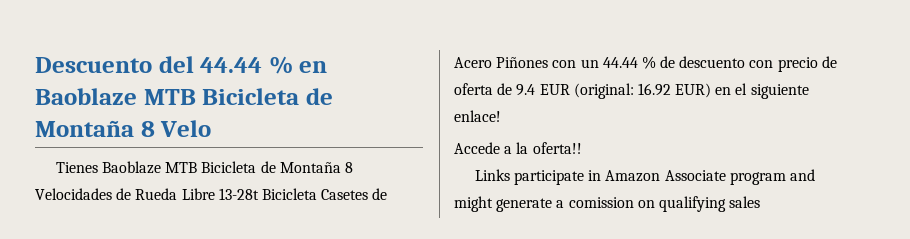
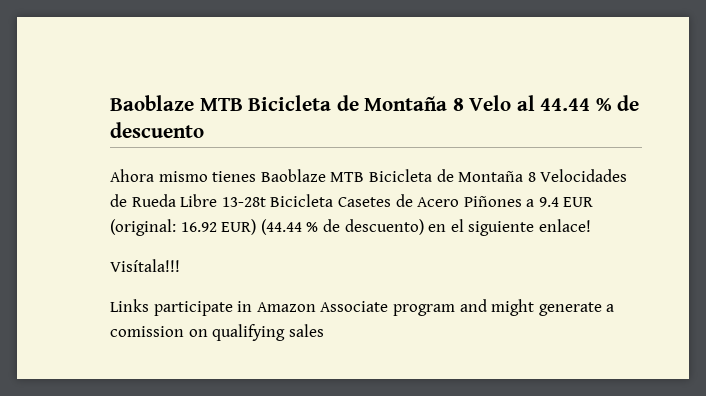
[35,56,328,74] Descuento del 44.44 % en -> (110, 103) none
[55,162,98,173] // Tienes -> [516,95,640,111] [110,122,204,138] [110,169,257,182] al 44.44 % de descuento // Ahora mismo tienes
[552,56,837,72] [454,83,513,95] con un 44.44 % de descuento con precio de oferta de -> [526,199,535,207] a
(712, 90) none -> [260,219,424,235] (44.44 % de descuento)
[454,142,582,154] Accede a la oferta!! -> [110,259,180,272] Visítala!!!

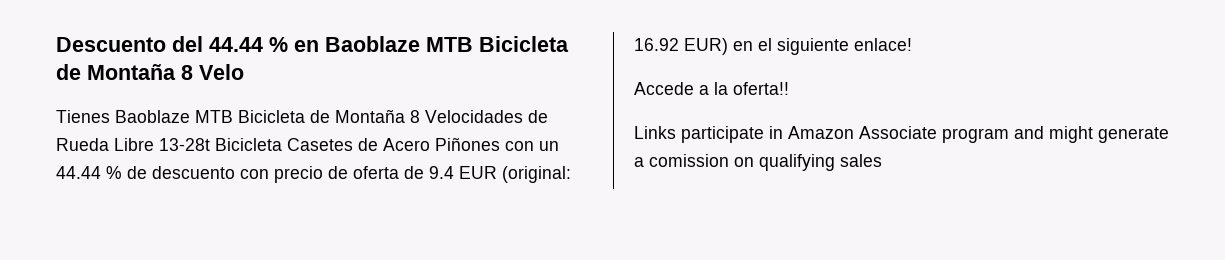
(110, 103) none -> [56,36,319,52] Descuento del 44.44 % en
[516,95,640,111] [110,122,204,138] [110,169,257,182] al 44.44 % de descuento // Ahora mismo tienes -> [56,110,110,123] // Tienes
[526,199,535,207] a -> [505,141,559,151] [56,166,424,183] con un 44.44 % de descuento con precio de oferta de
[260,219,424,235] (44.44 % de descuento) -> (728, 46) none
[110,259,180,272] Visítala!!! -> [634,82,789,95] Accede a la oferta!!

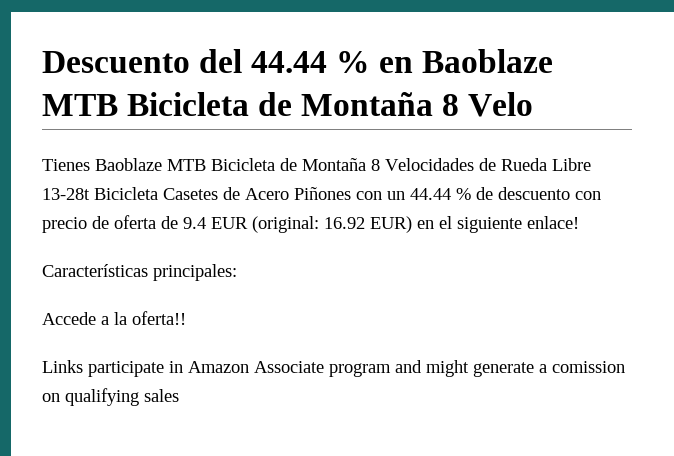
(912, 44) none -> [42,264,237,281] // Características principales:

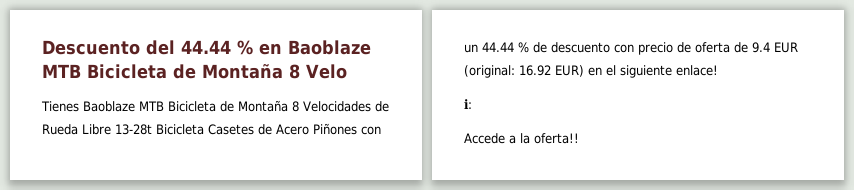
[42,264,237,281] Características principales: -> [464,99,472,109] ℹ:
[42,360,625,377] [42,388,179,406] // Links participate in Amazon Associate program and might generate a comission on qualifying sales -> (579, 138) none

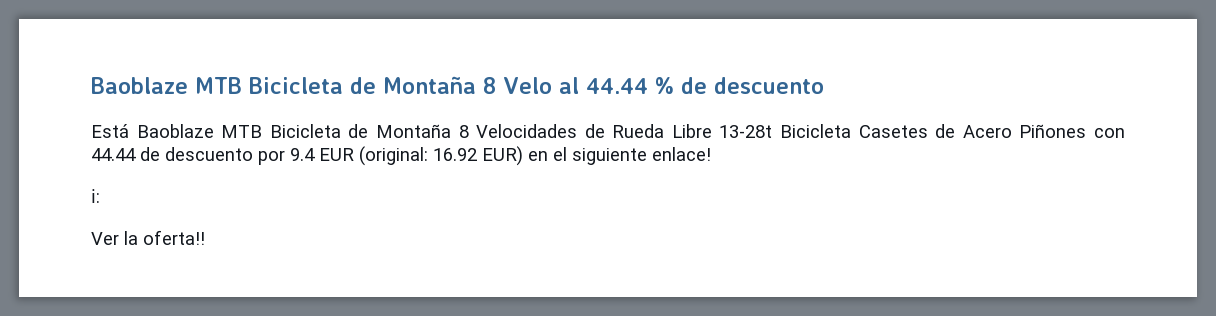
[42,40,282,55] Descuento del 44.44 % en -> (91, 85) none
[41,101,79,112] // Tienes -> [558,77,824,94] [91,124,129,138] al 44.44 % de descuento // Está
[464,42,748,55] un 44.44 % de descuento con precio de oferta de -> [91,147,285,165] 44.44 de descuento por
[464,133,516,144] Accede a -> [91,232,119,245] Ver

